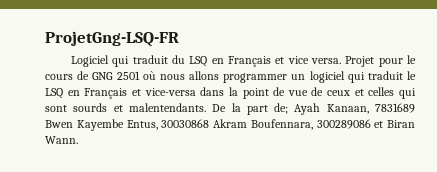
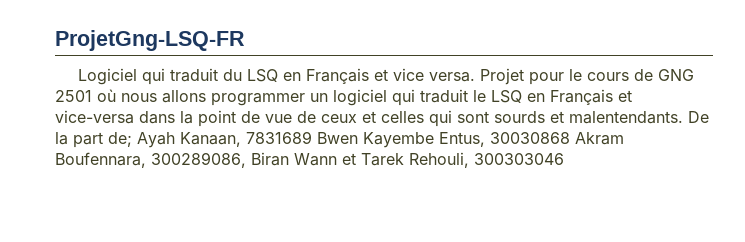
[316,119,415,129] [45,136,78,144] 300289086 et Biran Wann. -> [151,152,564,168] 300289086, Biran Wann et Tarek Rehouli, 300303046

